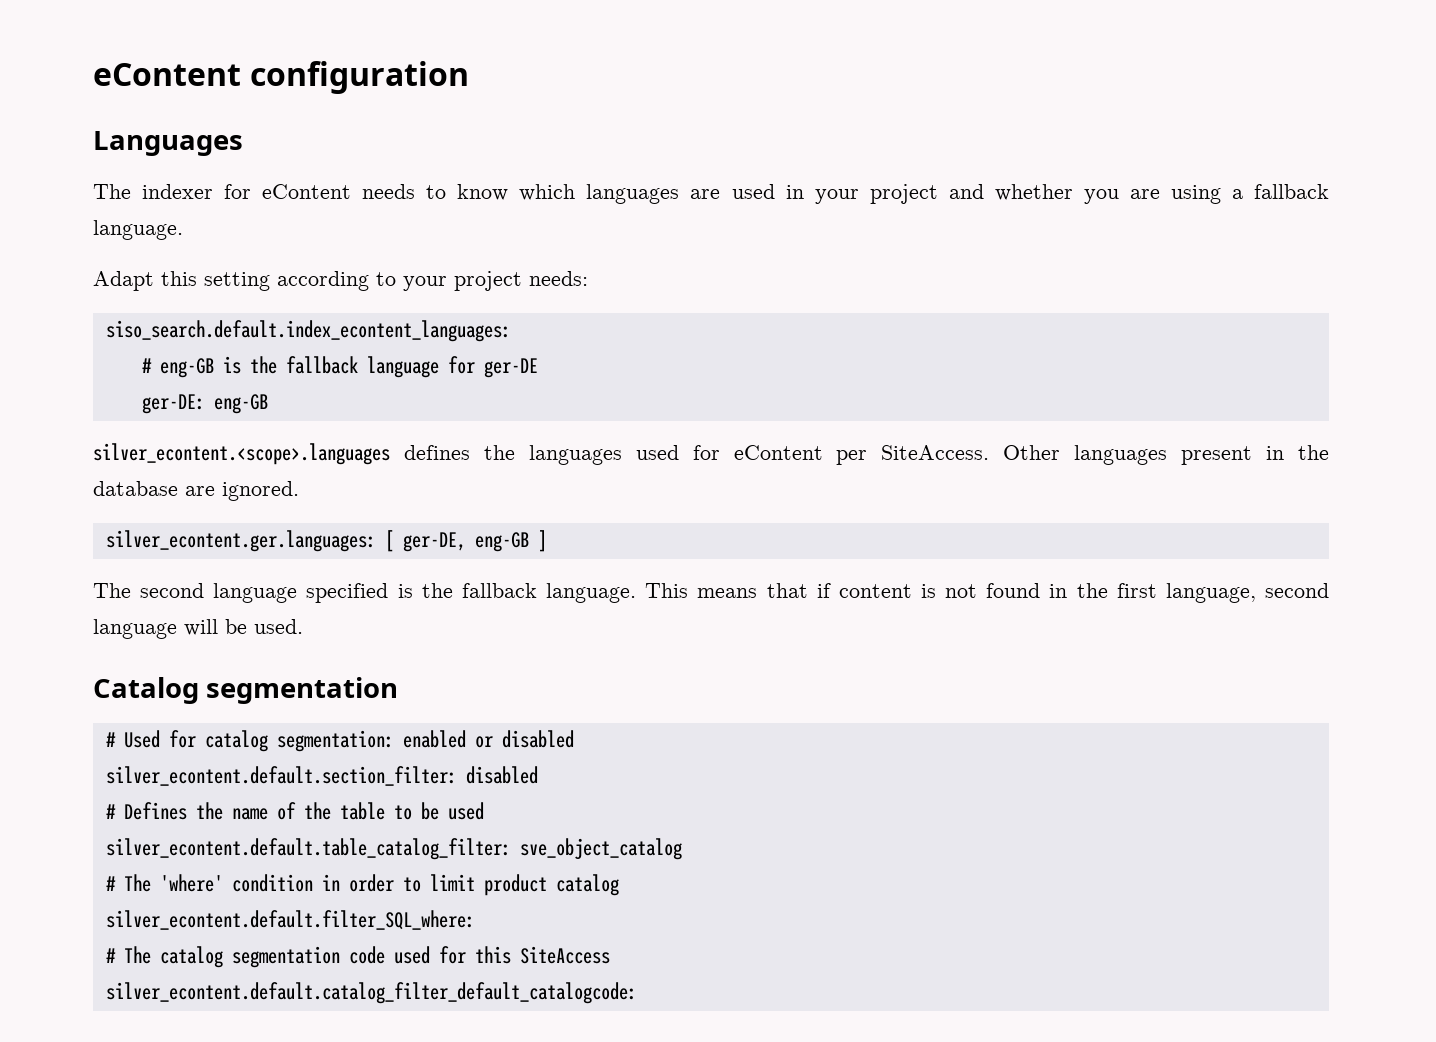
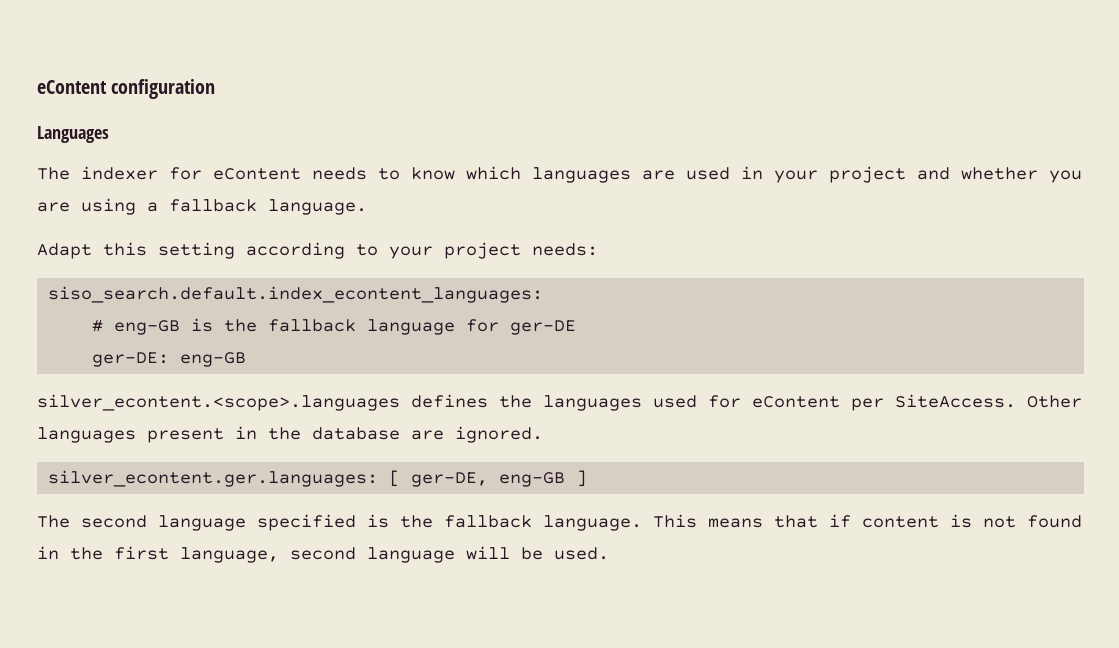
[93,677,399,704] [105,730,574,752] [105,766,538,786] [105,802,484,820] [105,838,682,860] [105,874,619,896] [105,910,475,930] [105,946,610,968] [105,982,637,1004] // Catalog segmentation // # Used for catalog segmentation: enabled or disabled // silver_econtent.default.section_filter: disabled // # Defines the name of the table to be used // silver_econtent.default.table_catalog_filter: sve_object_catalog // # The 'where' condition in order to limit product catalog // silver_econtent.default.filter_SQL_where: // # The catalog segmentation code used for this SiteAccess // silver_econtent.default.catalog_filter_default_catalogcode: -> (609, 553) none

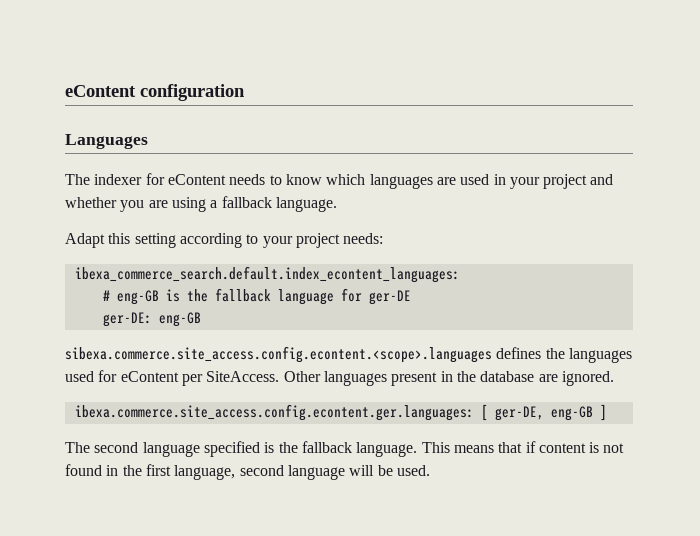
[48,286,544,303] siso_search.default.index_econtent_languages: -> [74,266,460,283] ibexa_commerce_search.default.index_econtent_languages:
[37,394,400,411] silver_econtent.<scope>.languages -> [65,346,492,363] sibexa.commerce.site_access.config.econtent.<scope>.languages
[48,470,379,487] silver_econtent.ger.languages: -> [74,404,474,421] ibexa.commerce.site_access.config.econtent.ger.languages:

